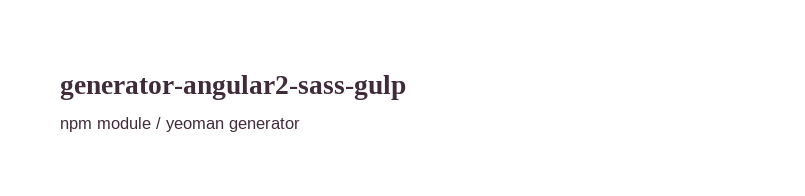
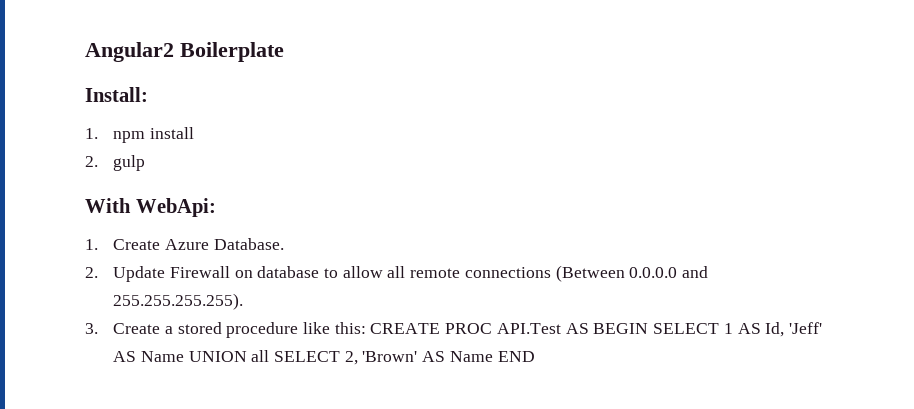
[60,75,406,100] [60,117,300,132] generator-angular2-sass-gulp // npm module / yeoman generator -> [85,42,284,62] [85,87,148,102] [85,127,194,143] [85,155,146,171] [85,198,216,217] [85,238,284,250] [85,265,709,282] [113,293,244,310] [85,322,822,338] [113,350,535,365] Angular2 Boilerplate // Install: // 1. npm install // 2. gulp // With WebApi: // 1. Create Azure Database. // 2. Update Firewall on database to allow all remote connections (Between 0.0.0.0 and 255.255.255.255). // 3. Create a stored procedure like this: CREATE PROC API.Test AS BEGIN SELECT 1 AS Id, 'Jeff' AS Name UNION all SELECT 2, 'Brown' AS Name END

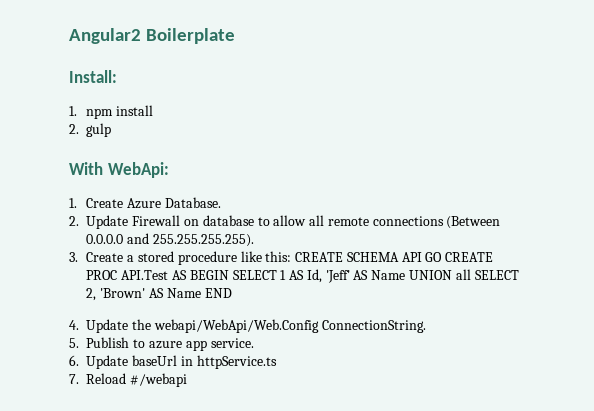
(441, 328) none -> [346,252,494,262] SCHEMA API GO CREATE
(535, 356) none -> [69,319,426,333] [69,337,254,351] [69,355,277,369] [69,373,188,387] // 4. Update the webapi/WebApi/Web.Config ConnectionString. // 5. Publish to azure app service. // 6. Update baseUrl in httpService.ts // 7. Reload #/webapi

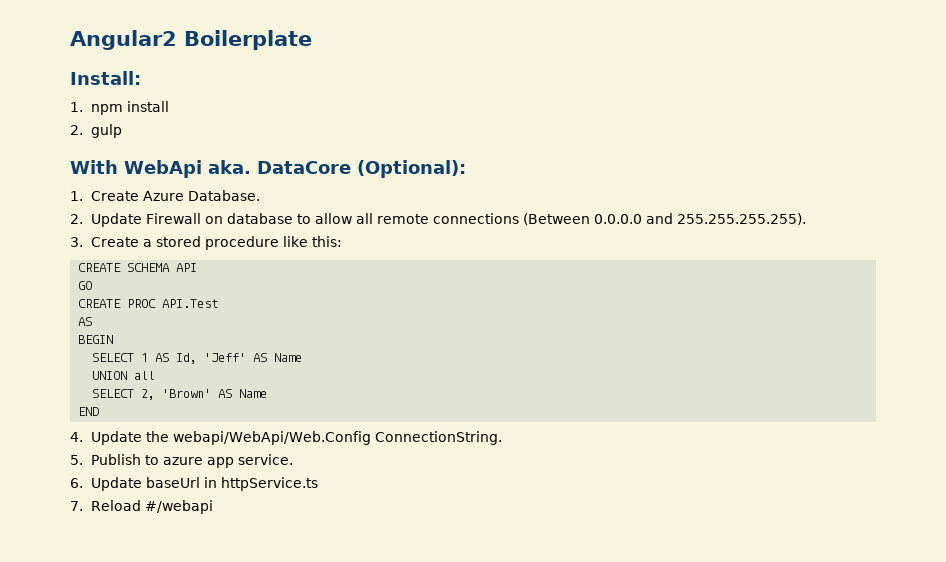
[107,162,169,178] WebApi: -> [124,160,466,178] WebApi aka. DataCore (Optional):
(292, 256) none -> (343, 241) //
(422, 257) none -> (198, 267) //
(443, 257) none -> (93, 285) //
[172,270,188,280] AS -> [78,317,93,326] // AS //
(229, 275) none -> (114, 339) //
(406, 275) none -> (303, 357) //
(471, 274) none -> (156, 375) //
(201, 293) none -> (268, 393) //

